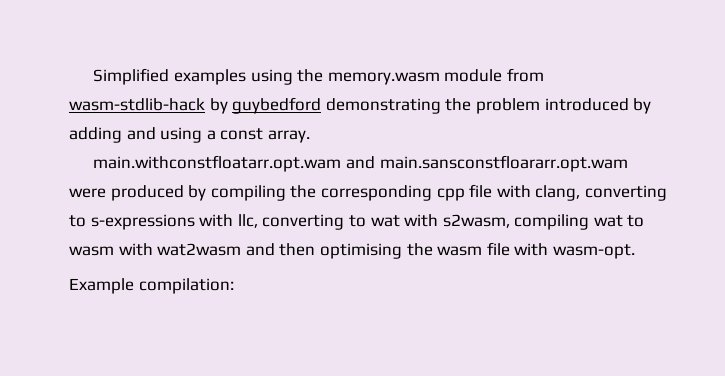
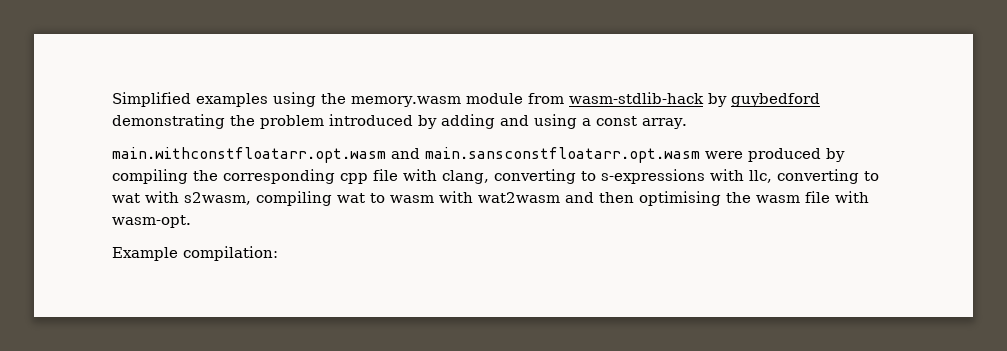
[93,155,628,172] main.withconstfloatarr.opt.wam and main.sansconstfloararr.opt.wam -> [112,147,700,163] main.withconstfloatarr.opt.wasm and main.sansconstfloatarr.opt.wasm

